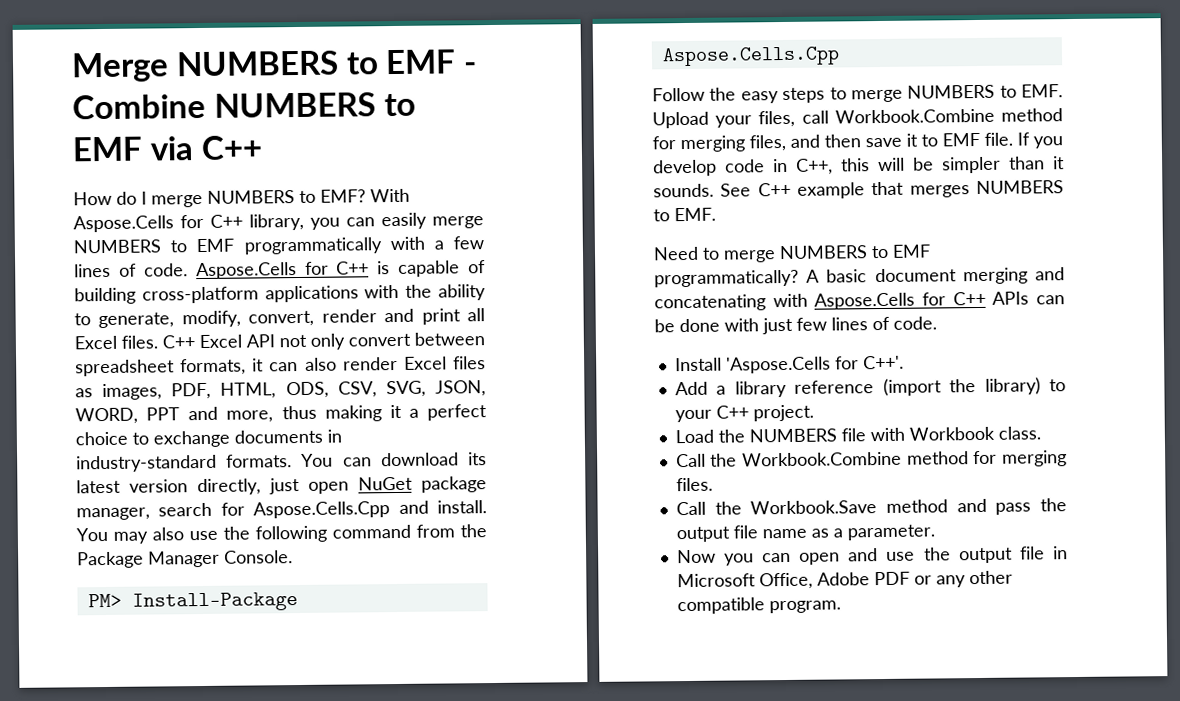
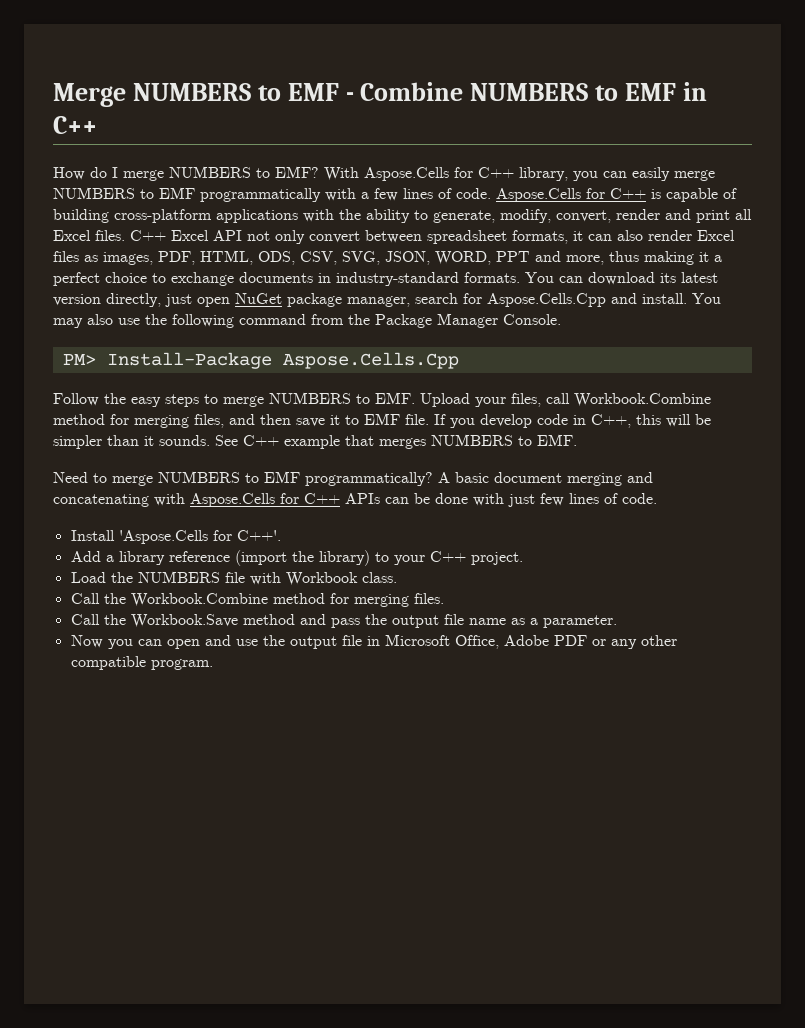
[149,136,194,161] via -> [682,82,707,101] in

